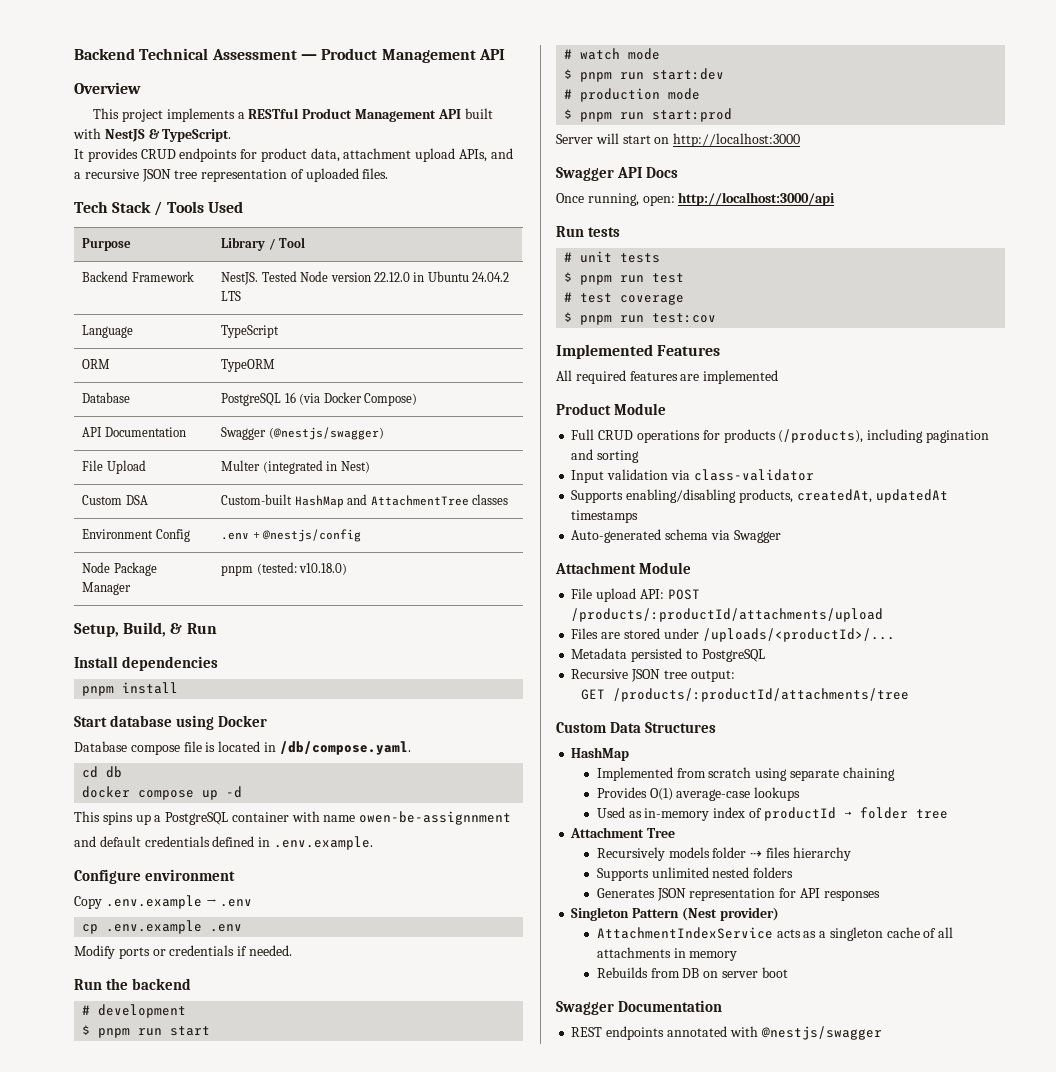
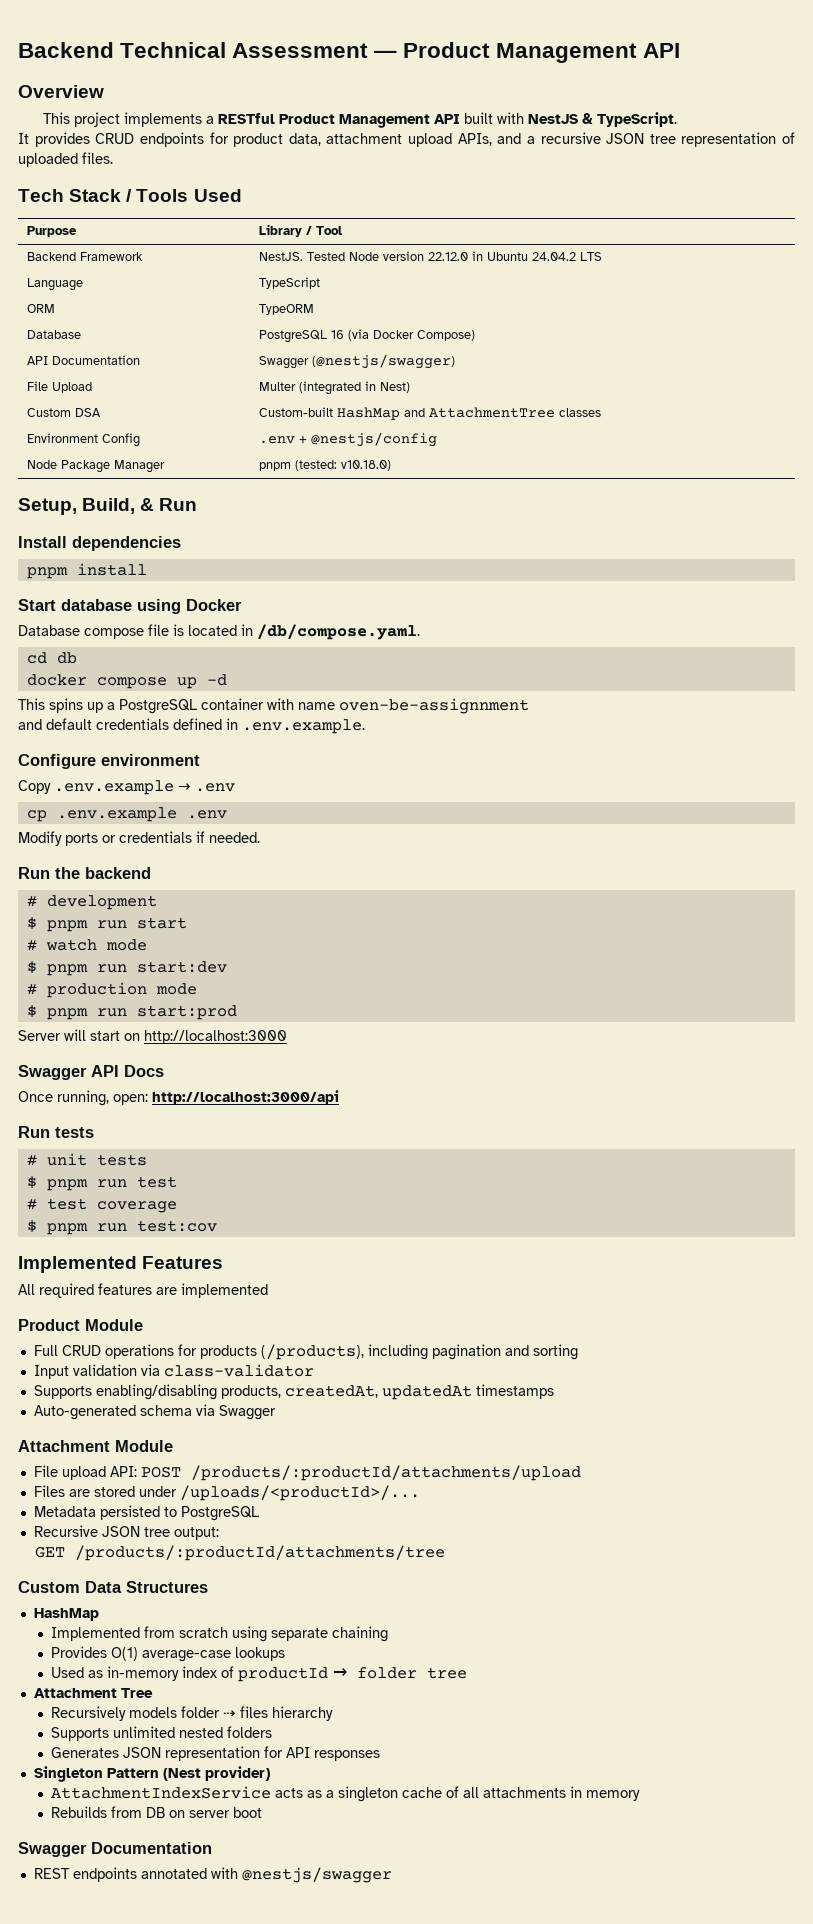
[359,811,512,825] owen-be-assignnment -> [339,698,529,714] oven-be-assignnment

